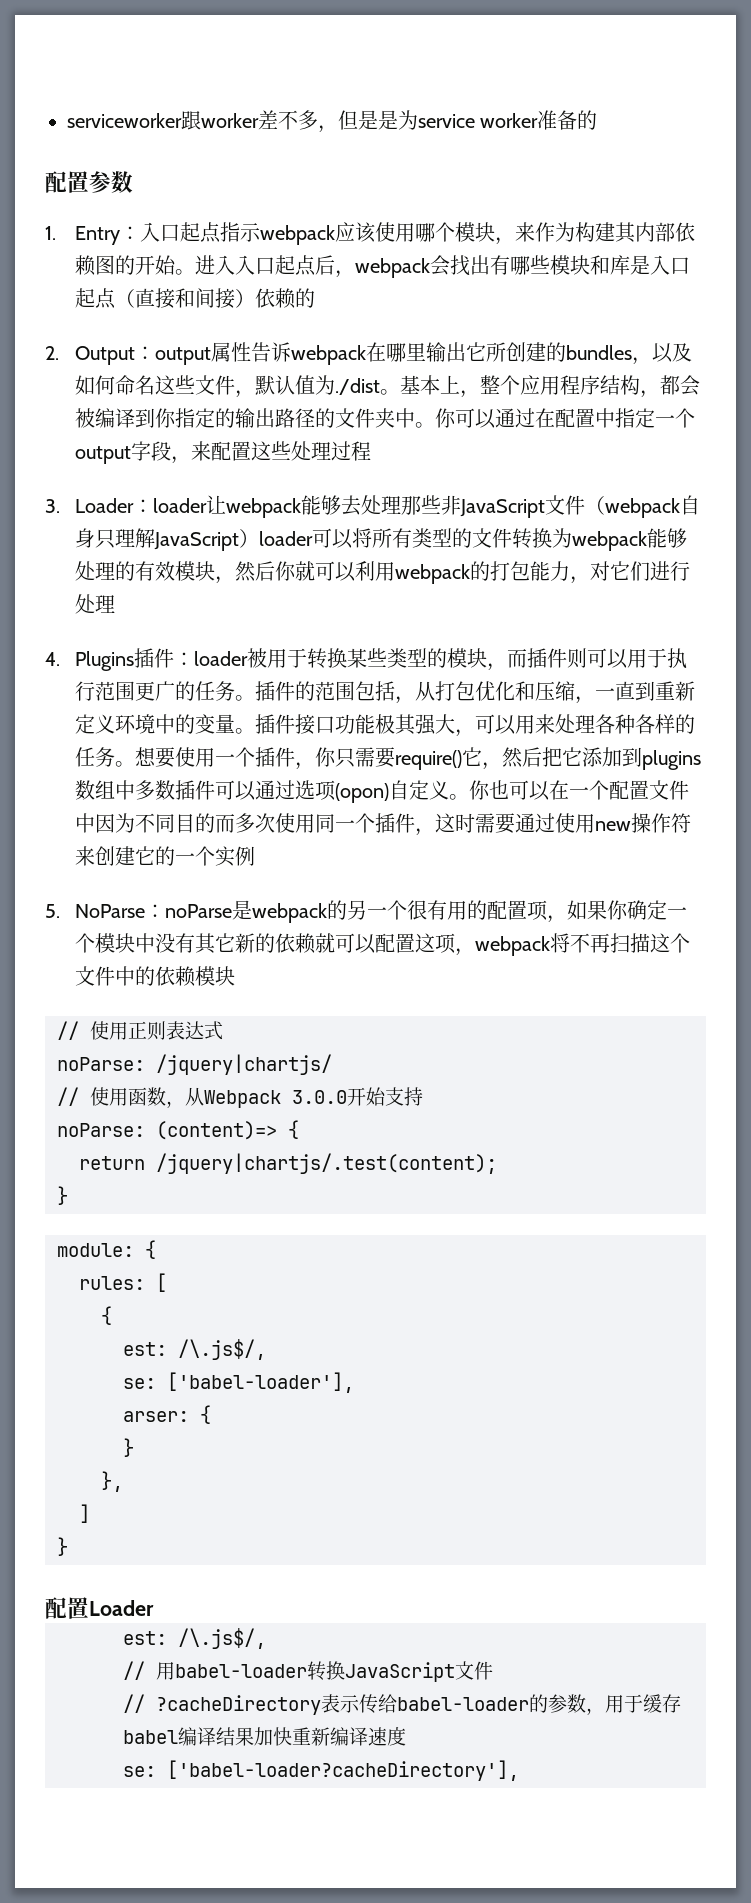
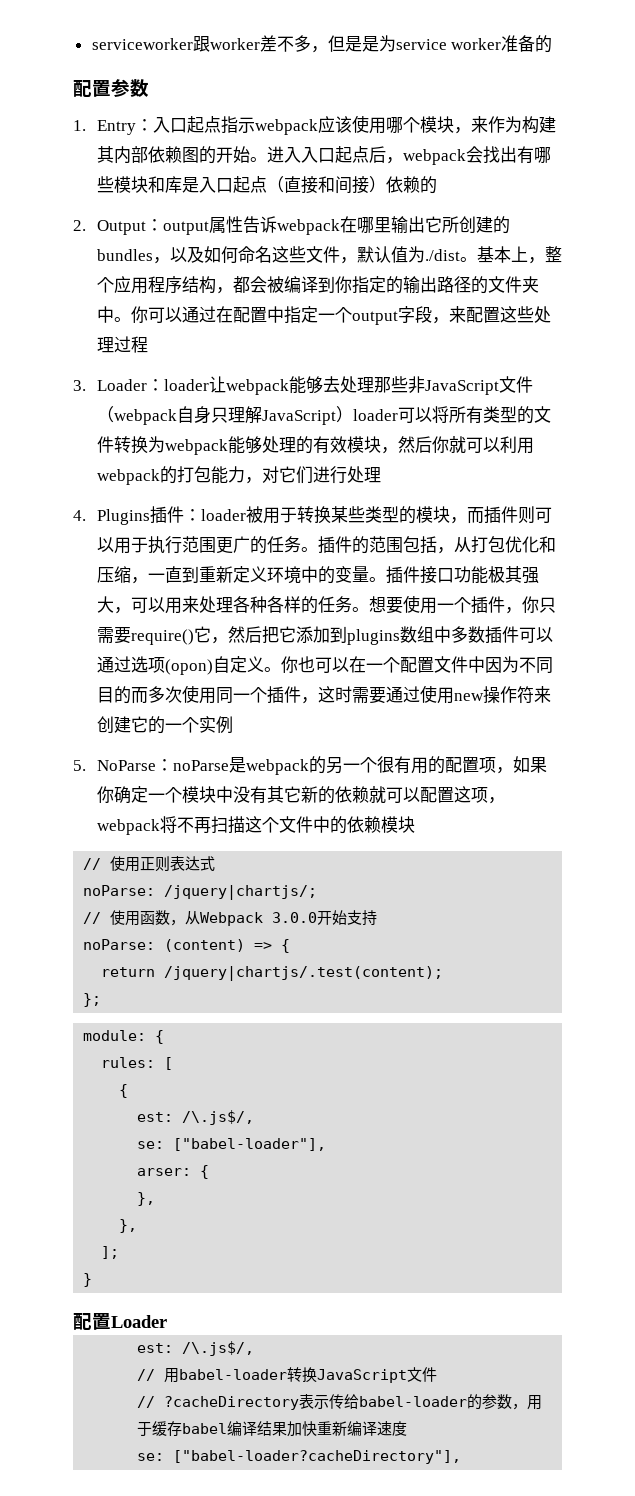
[156,1054,332,1075] /jquery|chartjs/ -> [164,885,318,900] /jquery|chartjs/;
[156,1121,277,1140] (content)=> -> [164,939,273,952] (content) =>
[57,1186,68,1205] } -> [83,993,102,1007] };
[167,1372,354,1393] ['babel-loader'], -> [173,1138,327,1151] ["babel-loader"],
[123,1438,134,1457] [101,1471,123,1492] [79,1504,90,1523] } // }, // ] -> [137,1192,156,1206] [119,1219,138,1233] [101,1246,120,1259] }, // }, // ];
[167,1760,519,1781] ['babel-loader?cacheDirectory'], -> [173,1450,462,1464] ["babel-loader?cacheDirectory"],

